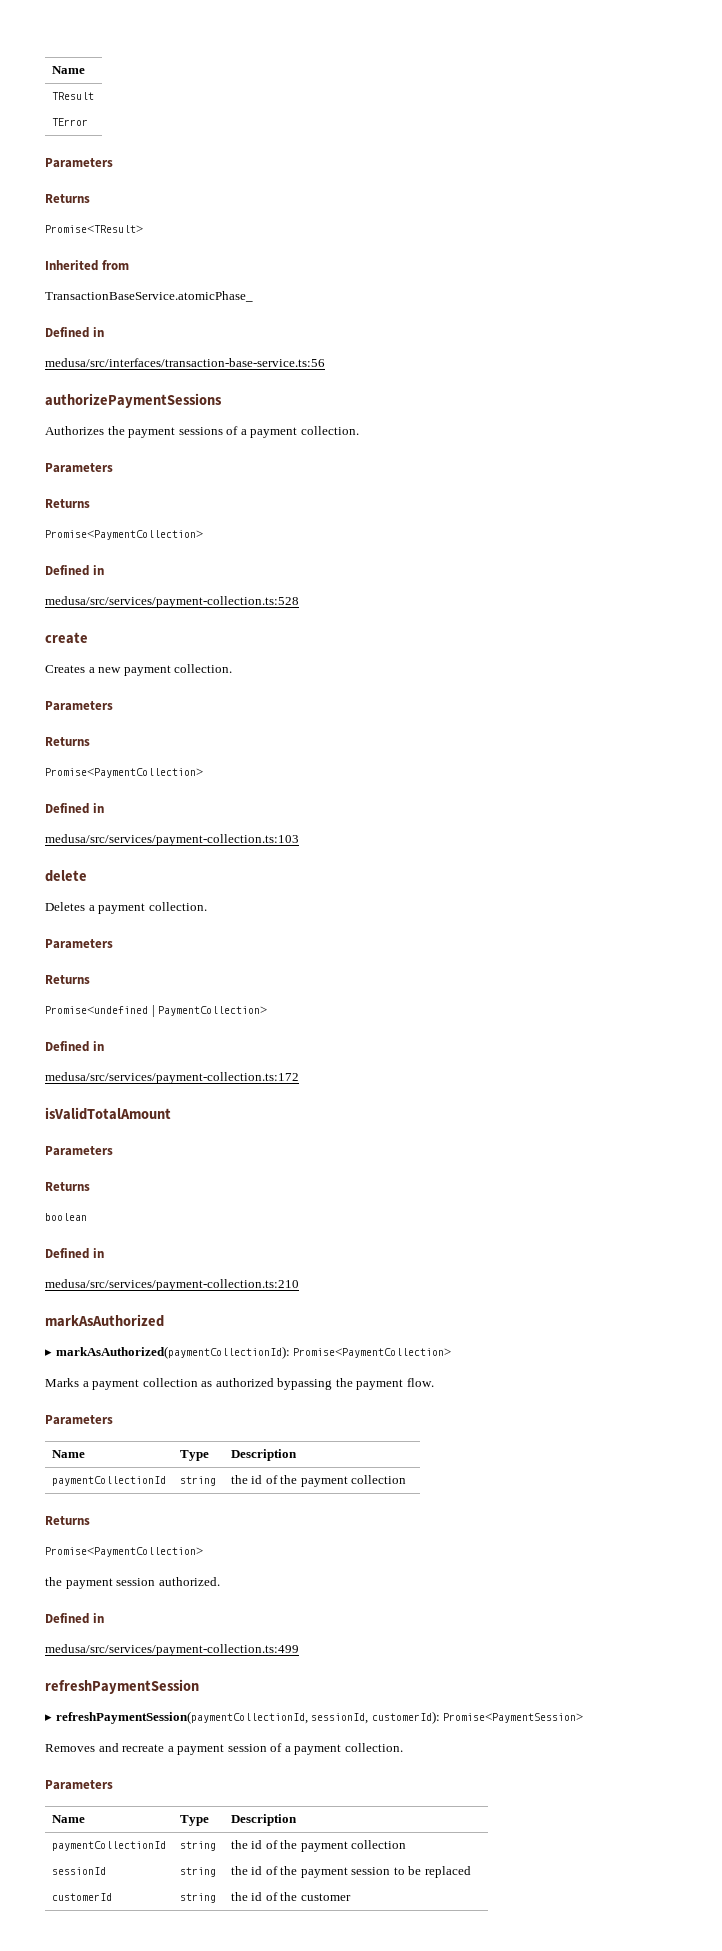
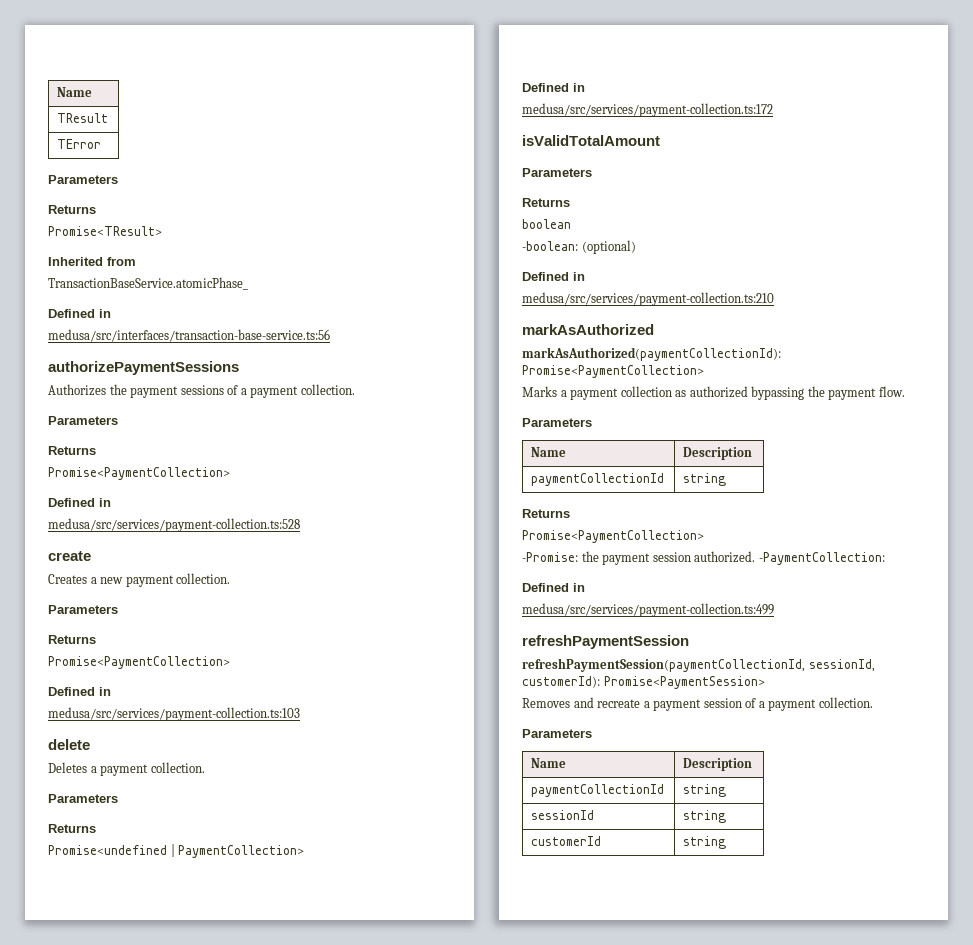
(87, 1217) none -> [522,240,636,254] // -boolean: (optional)
[45,1349,52,1356] ▸ -> (654, 329) none
[179,1450,209,1461] [230,1449,297,1461] [51,1476,166,1486] [179,1476,216,1486] [230,1475,407,1487] [45,1516,90,1525] [45,1547,203,1557] | Type | Description // paymentCollectionId | string | the id of the payment collection // Returns // Promise<PaymentCollection> // -> [683,447,753,460] [531,473,665,486] [683,473,727,486] [522,509,570,518] [522,530,704,543] [522,552,578,562] | Description // paymentCollectionId | string // Returns // Promise<PaymentCollection> // -Promise:
(220, 1581) none -> [758,552,885,565] -PaymentCollection:
[45,1714,52,1721] ▸ -> (689, 642) none
[179,1815,209,1826] [230,1814,297,1826] [51,1841,166,1851] [179,1841,216,1851] [230,1840,407,1852] [51,1867,106,1875] [179,1867,216,1877] [230,1866,471,1878] [51,1893,112,1901] [179,1893,216,1903] [230,1892,351,1901] | Type | Description // paymentCollectionId | string | the id of the payment collection // sessionId | string | the id of the payment session to be replaced // customerId | string | the id of the customer -> [683,758,753,771] [531,784,665,797] [683,784,727,797] [531,810,595,820] [683,810,727,823] [531,836,602,846] [683,836,727,849] | Description // paymentCollectionId | string // sessionId | string // customerId | string

